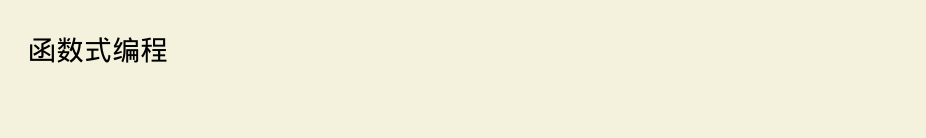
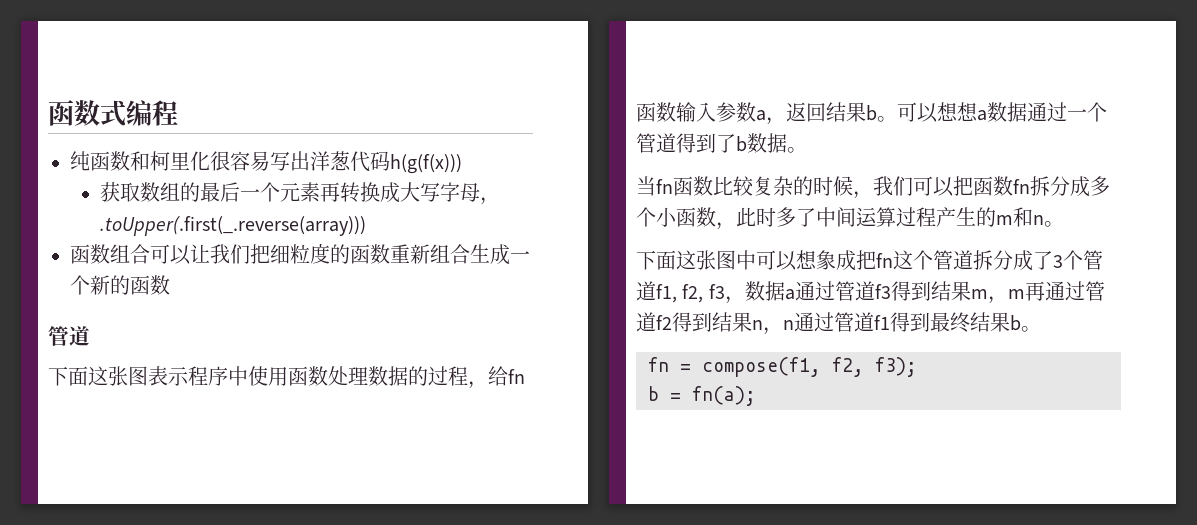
(168, 50) none -> [70,151,462,174] [99,182,500,205] [99,216,366,236] [70,243,530,265] [70,275,170,295] [48,326,90,346] [48,366,525,389] [636,102,1107,125] [636,133,807,153] [636,176,1110,199] [636,207,1064,230] [636,250,1103,271] [636,281,1105,304] [636,312,1041,335] [648,357,917,377] [648,386,756,406] // 纯函数和柯里化很容易写出洋葱代码h(g(f(x))) // 获取数组的最后一个元素再转换成大写字母，.toUpper(.first(_.reverse(array))) // 函数组合可以让我们把细粒度的函数重新组合生成一个新的函数 // 管道 // 下面这张图表示程序中使用函数处理数据的过程，给fn函数输入参数a，返回结果b。可以想想a数据通过一个管道得到了b数据。 // 当fn函数比较复杂的时候，我们可以把函数fn拆分成多个小函数，此时多了中间运算过程产生的m和n。 // 下面这张图中可以想象成把fn这个管道拆分成了3个管道f1, f2, f3，数据a通过管道f3得到结果m，m再通过管道f2得到结果n，n通过管道f1得到最终结果b。 // fn = compose(f1, f2, f3); // b = fn(a);

